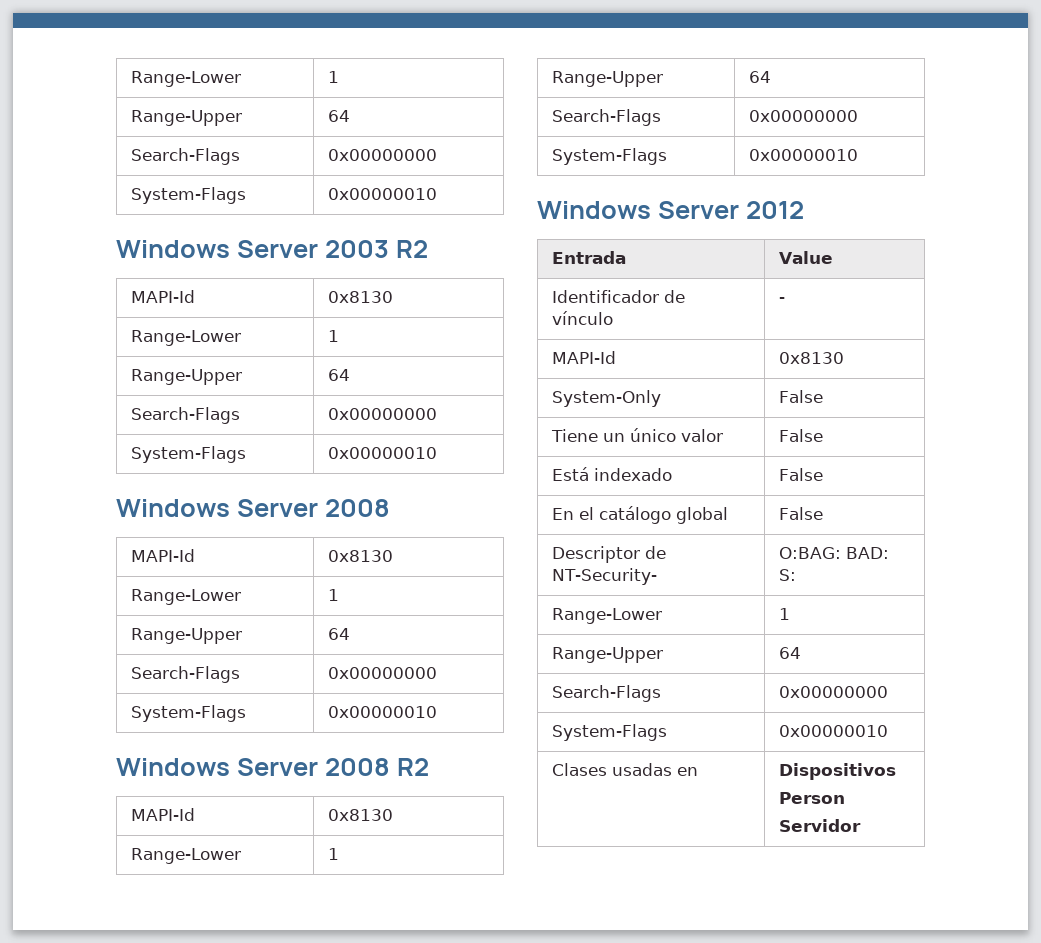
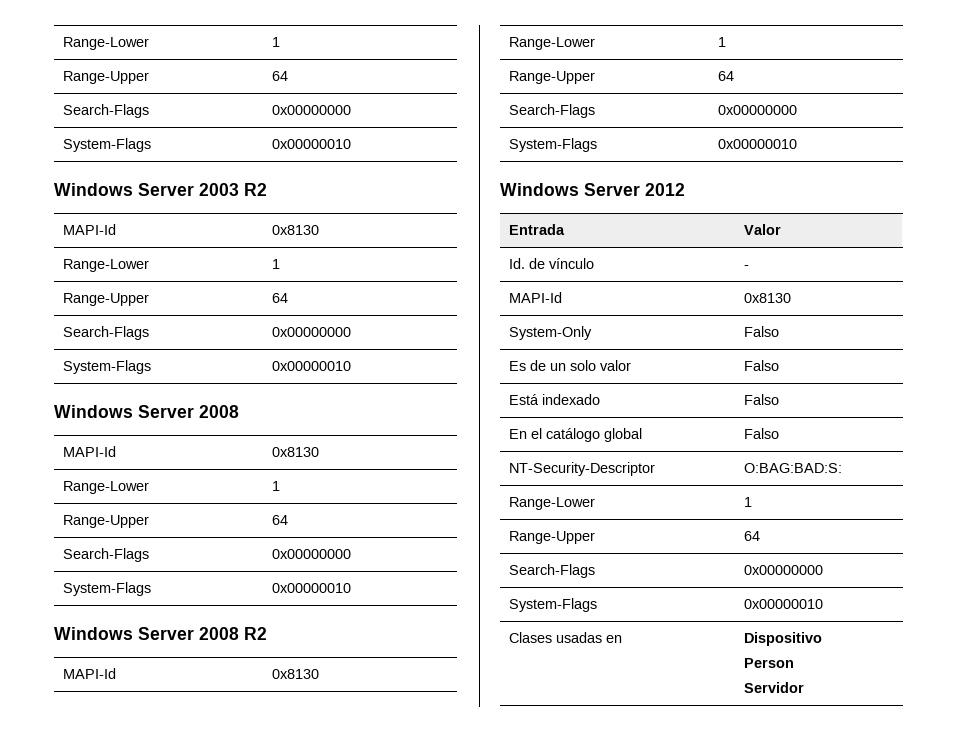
[778,251,833,264] [551,290,659,303] Value // Identificador -> [743,224,781,235] [508,258,525,269] Valor // Id.
[778,390,823,403] [550,428,676,442] False // Tiene un único -> [743,326,779,337] [508,360,596,371] Falso // Es de un solo
[778,429,823,442] False -> [743,360,779,371] Falso
[778,468,823,481] False -> [743,394,779,405] Falso
[778,507,823,520] [551,546,666,563] [551,568,657,585] [778,547,889,559] [778,569,796,581] False // Descriptor de NT-Security- | O:BAG: BAD: S: -> [743,428,779,439] [508,462,655,476] [743,463,842,473] Falso // NT-Security-Descriptor | O:BAG:BAD:S:
[778,763,896,780] Dispositivos -> [743,632,822,646] Dispositivo

